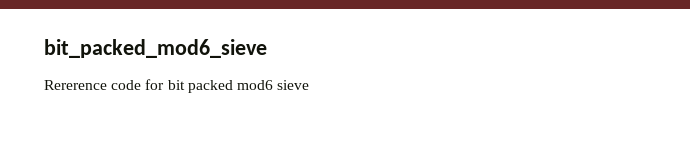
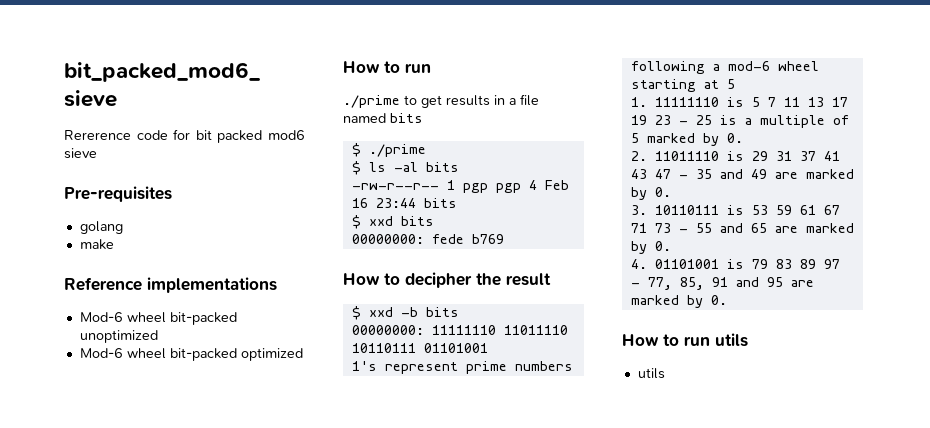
(310, 85) none -> [64,186,172,202] [79,221,123,234] [79,239,114,250] [64,277,277,293] [79,312,237,325] [79,330,158,343] [79,348,303,361] [343,61,431,73] [343,94,539,108] [343,113,423,123] [351,143,426,157] [351,161,459,175] [351,180,569,193] [351,198,457,208] [351,215,434,229] [351,234,504,244] [343,272,551,288] [351,306,459,320] [351,325,568,335] [351,343,488,353] [351,361,573,374] [630,61,819,74] [630,79,735,92] [630,97,848,107] [630,115,849,128] [630,133,743,146] [630,151,840,161] [630,169,854,179] [630,187,671,200] [630,205,840,215] [630,223,854,233] [630,241,671,254] [630,259,840,269] [630,277,814,290] [630,295,727,308] [622,333,748,347] [637,368,665,379] // Pre-requisites // golang // make // Reference implementations // Mod-6 wheel bit-packed unoptimized // Mod-6 wheel bit-packed optimized // How to run // ./prime to get results in a file named bits // $ ./prime // $ ls -al bits // -rw-r--r-- 1 pgp pgp 4 Feb 16 23:44 bits // $ xxd bits // 00000000: fede b769 // How to decipher the result // $ xxd -b bits // 00000000: 11111110 11011110 10110111 01101001 // 1's represent prime numbers following a mod-6 wheel starting at 5 // 1. 11111110 is 5 7 11 13 17 19 23 - 25 is a multiple of 5 marked by 0. // 2. 11011110 is 29 31 37 41 43 47 - 35 and 49 are marked by 0. // 3. 10110111 is 53 59 61 67 71 73 - 55 and 65 are marked by 0. // 4. 01101001 is 79 83 89 97 - 77, 85, 91 and 95 are marked by 0. // How to run utils // utils

